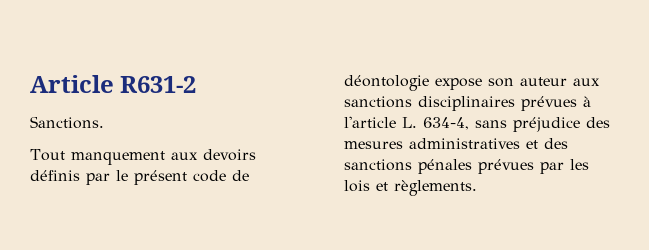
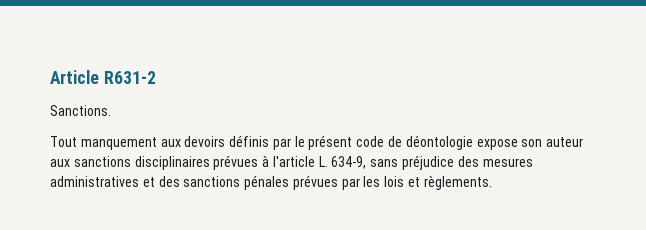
[423,117,469,130] 634-4, -> [331,156,367,169] 634-9,

